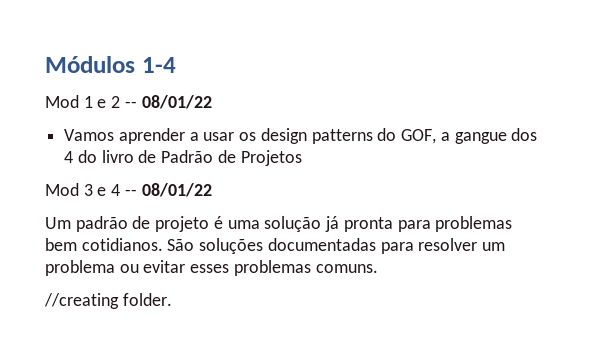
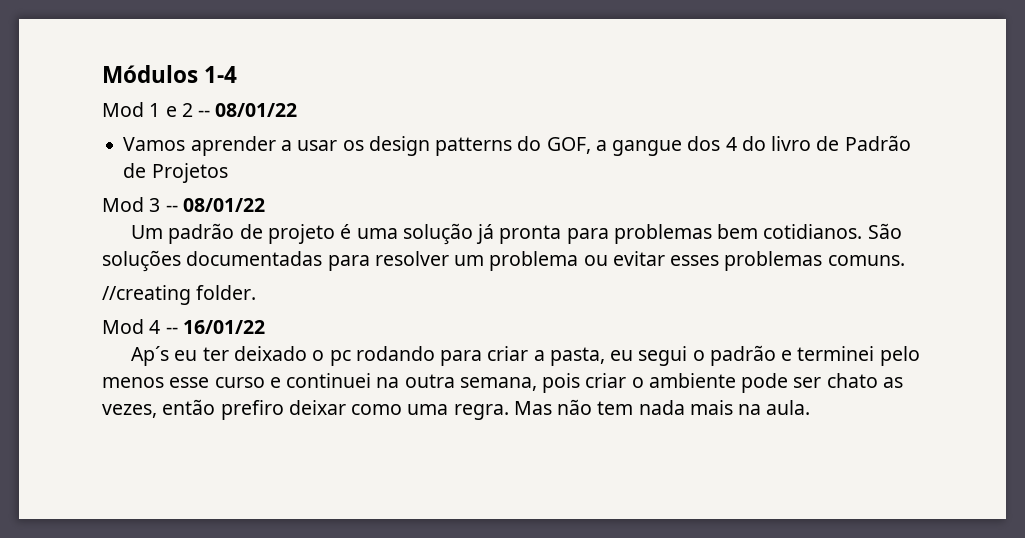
[97,184,121,196] e 4 -> (161, 205) none
(172, 299) none -> [102,319,265,334] [131,345,920,366] [102,373,903,393] [102,399,811,420] // Mod 4 -- 16/01/22 // Ap´s eu ter deixado o pc rodando para criar a pasta, eu segui o padrão e terminei pelo menos esse curso e continuei na outra semana, pois criar o ambiente pode ser chato as vezes, então prefiro deixar como uma regra. Mas não tem nada mais na aula.

